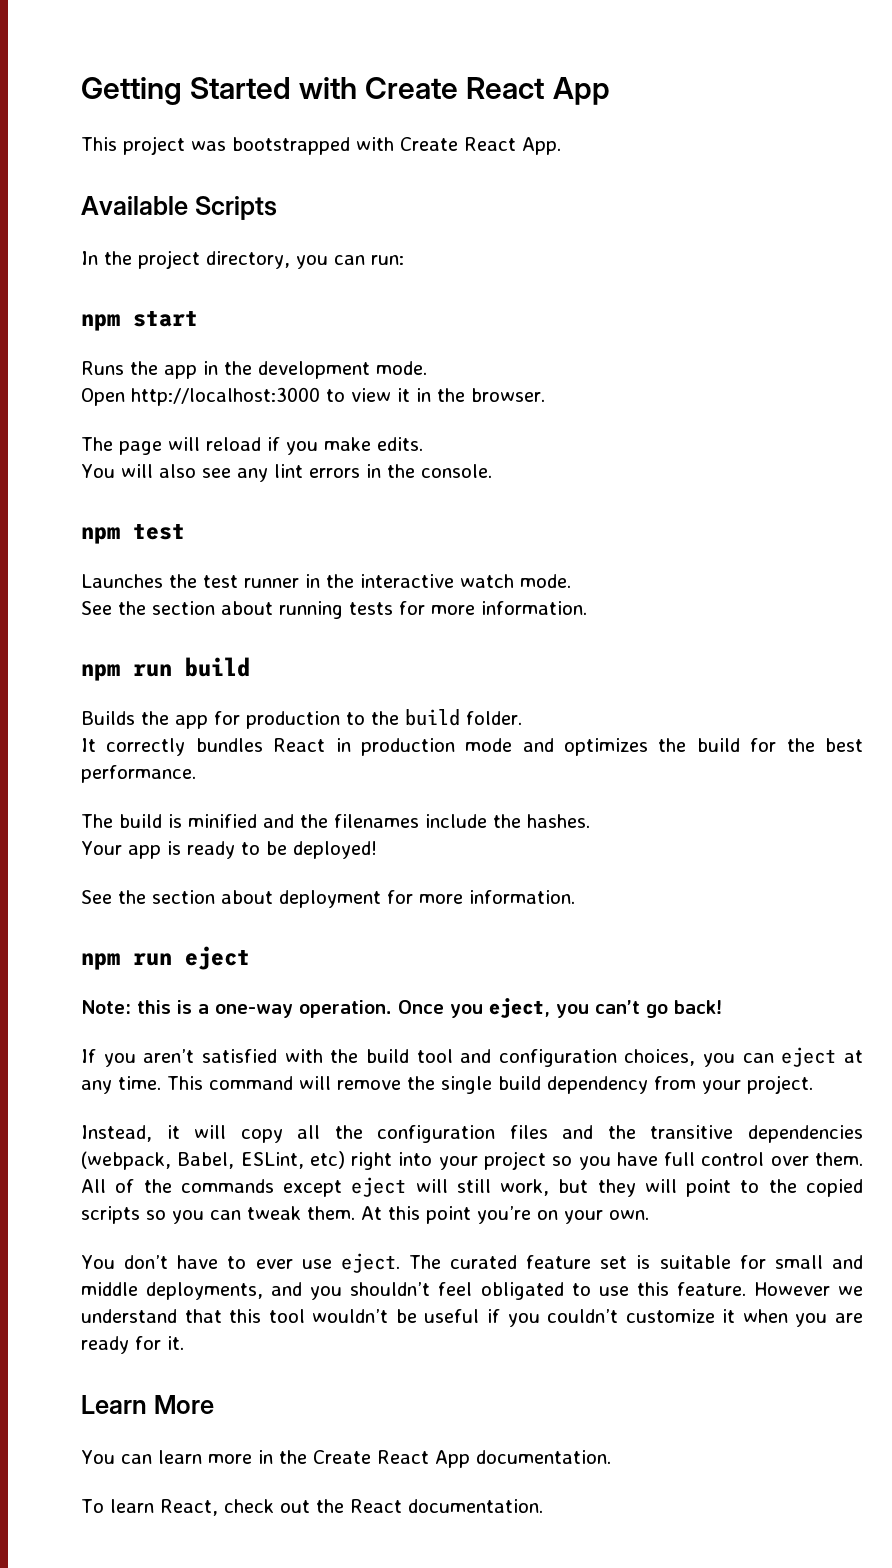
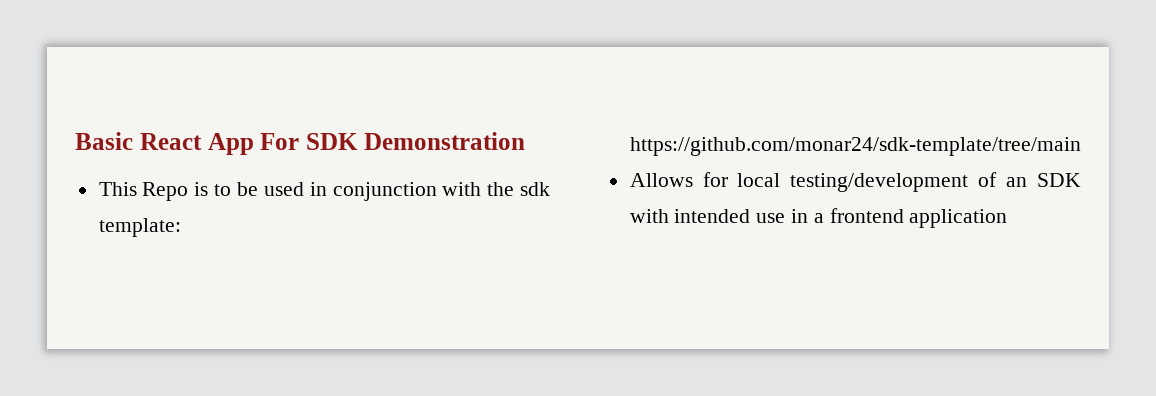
[81,77,610,105] [81,136,561,155] [81,196,277,220] [81,250,404,269] [81,311,198,331] [81,361,427,379] [81,387,545,406] [81,437,423,455] [81,464,492,482] [81,524,185,544] [81,574,571,588] [81,601,587,619] [81,657,250,681] [81,709,522,729] [81,738,863,756] [81,765,196,783] [81,814,590,828] [81,841,377,859] [81,890,575,908] [81,946,250,970] [81,998,722,1018] [81,1047,863,1067] [81,1075,813,1094] [81,1125,863,1143] [81,1151,864,1170] [81,1177,863,1197] [81,1206,649,1224] [81,1253,863,1273] [81,1282,864,1300] [81,1309,863,1327] [81,1336,184,1354] [81,1395,214,1414] [81,1450,611,1468] [81,1499,543,1516] Getting Started with Create React App // This project was bootstrapped with Create React App. // Available Scripts // In the project directory, you can run: // npm start // Runs the app in the development mode. // Open http://localhost:3000 to view it in the browser. // The page will reload if you make edits. // You will also see any lint errors in the console. // npm test // Launches the test runner in the interactive watch mode. // See the section about running tests for more information. // npm run build // Builds the app for production to the build folder. // It correctly bundles React in production mode and optimizes the build for the best performance. // The build is minified and the filenames include the hashes. // Your app is ready to be deployed! // See the section about deployment for more information. // npm run eject // Note: this is a one-way operation. Once you eject, you can’t go back! // If you aren’t satisfied with the build tool and configuration choices, you can eject at any time. This command will remove the single build dependency from your project. // Instead, it will copy all the configuration files and the transitive dependencies (webpack, Babel, ESLint, etc) right into your project so you have full control over them. All of the commands except eject will still work, but they will point to the copied scripts so you can tweak them. At this point you’re on your own. // You don’t have to ever use eject. The curated feature set is suitable for small and middle deployments, and you shouldn’t feel obligated to use this feature. However we understand that this tool wouldn’t be useful if you couldn’t customize it when you are ready for it. // Learn More // You can learn more in the Create React App documentation. // To learn React, check out the React documentation. -> [75,132,525,155] [98,182,550,201] [98,218,181,237] [629,137,1081,156] [629,172,1081,192] [629,208,1008,228] Basic React App For SDK Demonstration // This Repo is to be used in conjunction with the sdk template: https://github.com/monar24/sdk-template/tree/main // Allows for local testing/development of an SDK with intended use in a frontend application

